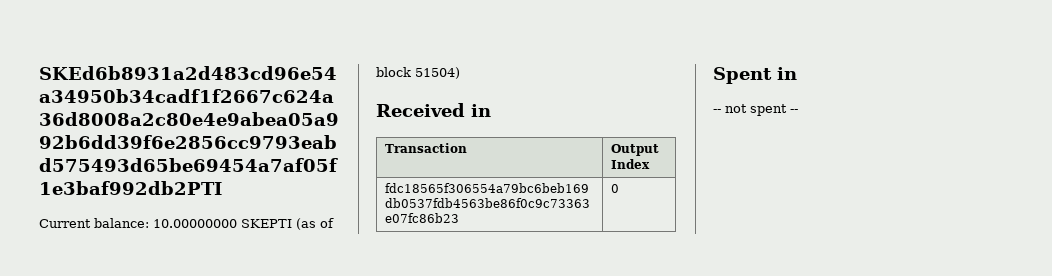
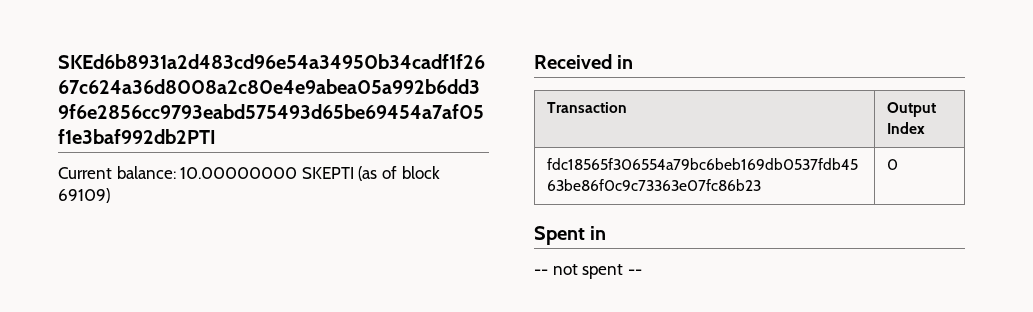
[415,67,460,79] 51504) -> [58,188,110,203] 69109)

